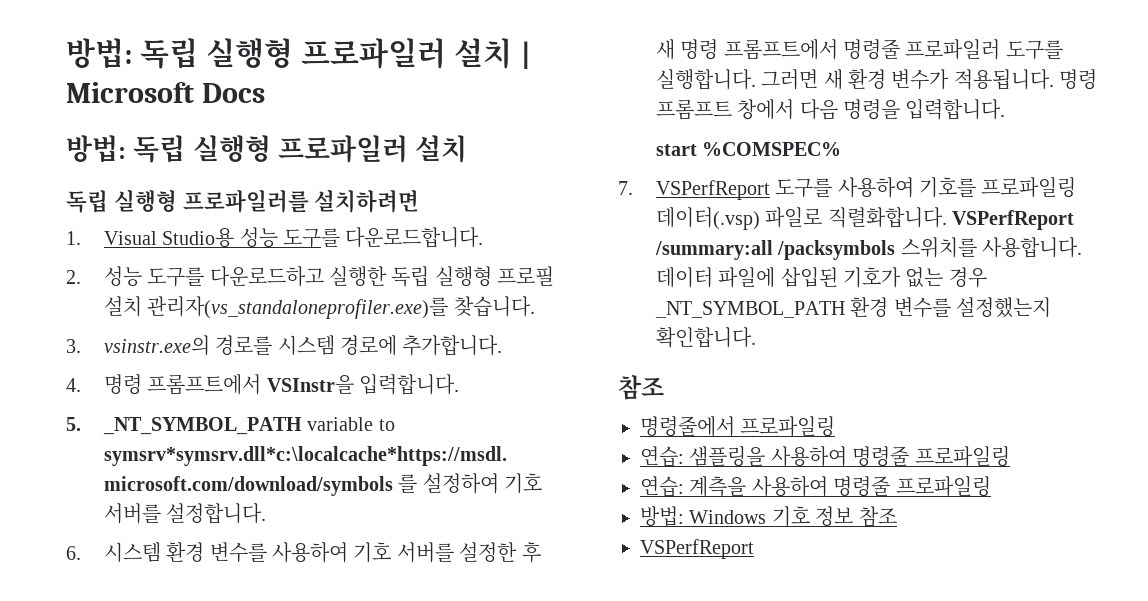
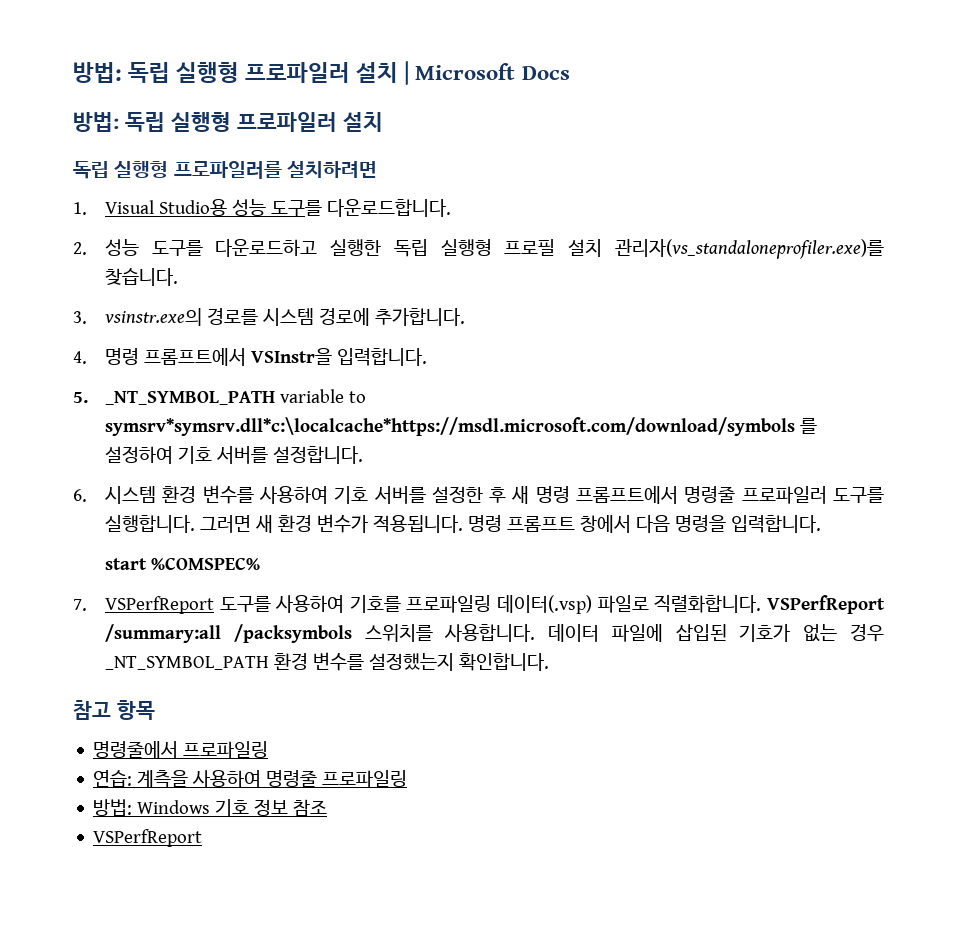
[618,375,664,400] 참조 -> [73,700,155,720] 참고 항목
[640,446,1010,467] // 연습: 샘플링을 사용하여 명령줄 프로파일링 -> (269, 750) none

